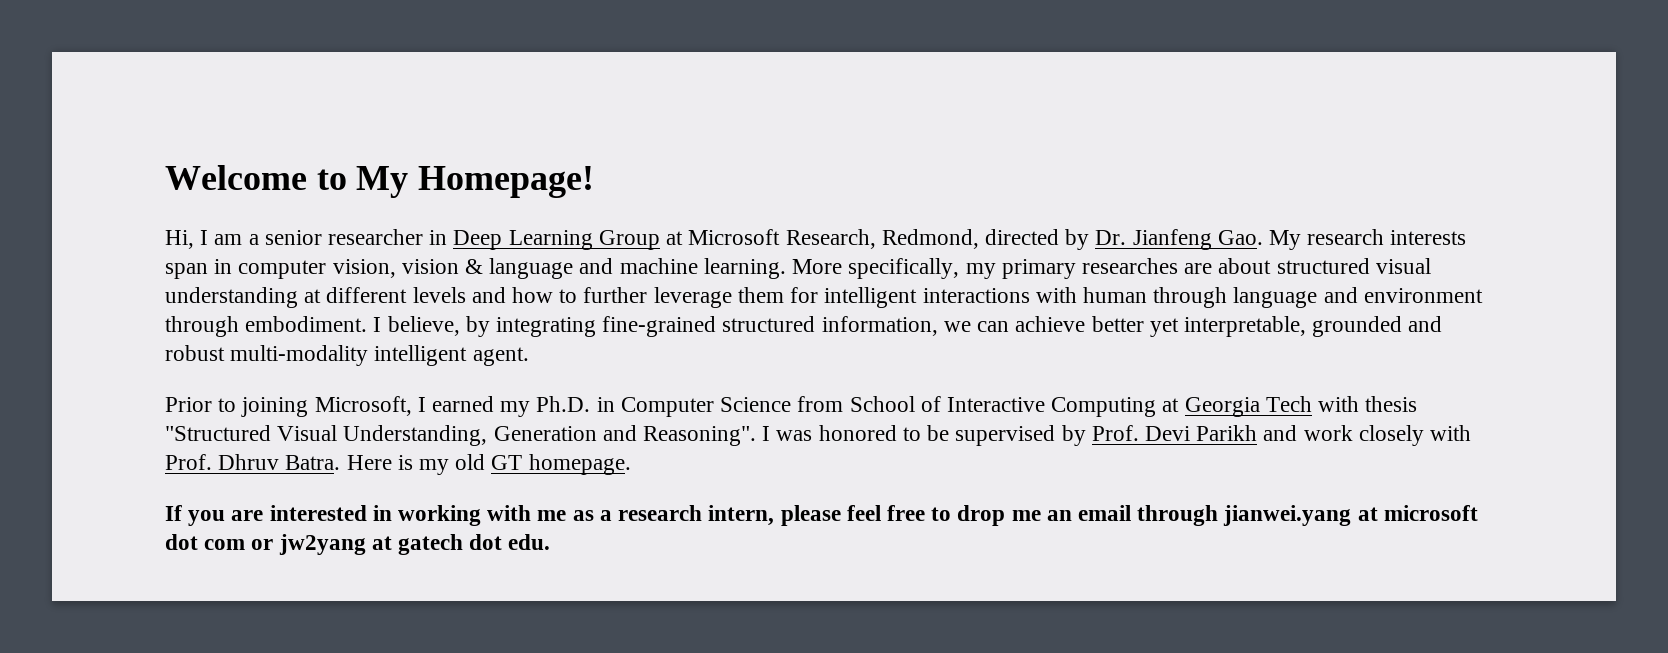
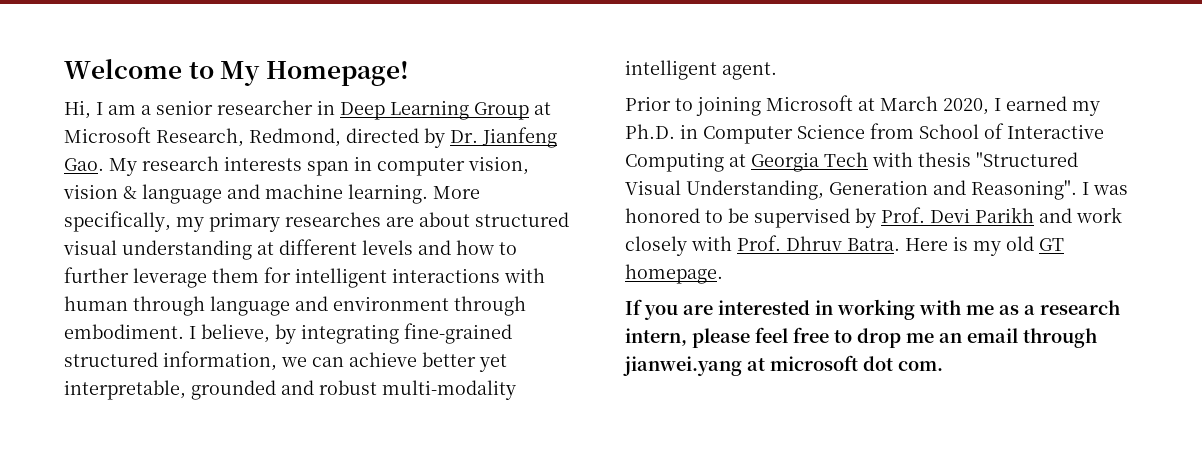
[314,396,412,416] Microsoft, -> [766,95,989,115] Microsoft at March 2020,
[204,534,551,555] com or jw2yang at gatech dot edu. -> [898,361,943,371] com.

